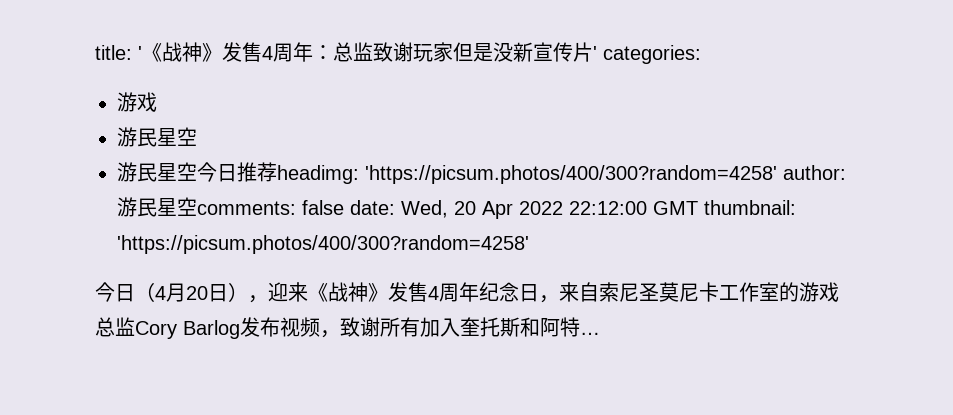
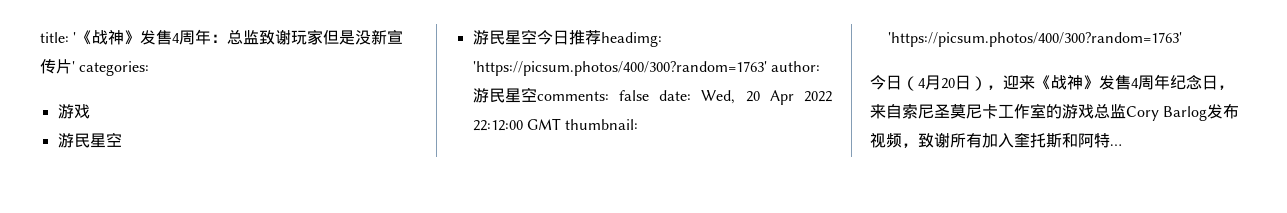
[365,165,777,184] 'https://picsum.photos/400/300?random=4258' -> [472,61,767,76] 'https://picsum.photos/400/300?random=1763'
[117,235,529,254] 'https://picsum.photos/400/300?random=4258' -> [887,32,1182,47] 'https://picsum.photos/400/300?random=1763'

